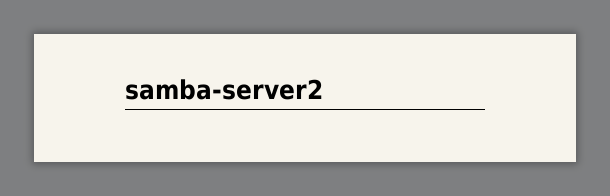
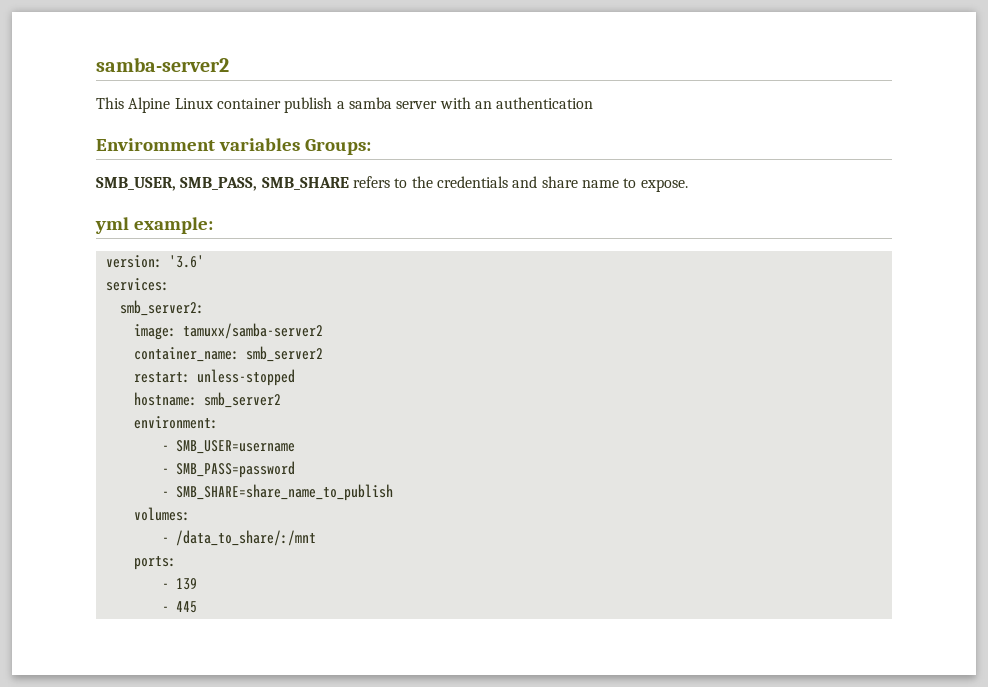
(323, 89) none -> [96,97,594,113] [96,138,371,155] [96,176,688,192] [95,217,213,234] [105,255,204,268] [105,278,169,291] [119,300,204,316] [133,323,323,340] [133,346,323,362] [133,369,295,386] [133,392,281,408] [133,416,218,429] [161,440,295,454] [161,461,295,478] [161,484,393,501] [133,507,190,521] [161,530,316,546] [133,556,176,570] [161,578,197,590] [161,601,197,613] // This Alpine Linux container publish a samba server with an authentication // Enviromment variables Groups: // SMB_USER, SMB_PASS, SMB_SHARE refers to the credentials and share name to expose. // yml example: // version: '3.6' // services: // smb_server2: // image: tamuxx/samba-server2 // container_name: smb_server2 // restart: unless-stopped // hostname: smb_server2 // environment: // - SMB_USER=username // - SMB_PASS=password // - SMB_SHARE=share_name_to_publish // volumes: // - /data_to_share/:/mnt // ports: // - 139 // - 445

